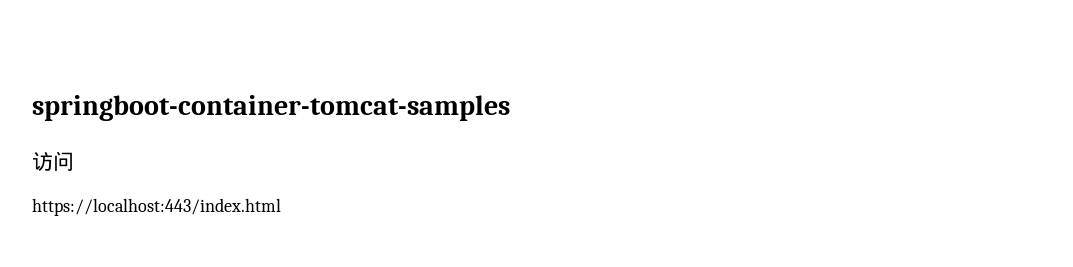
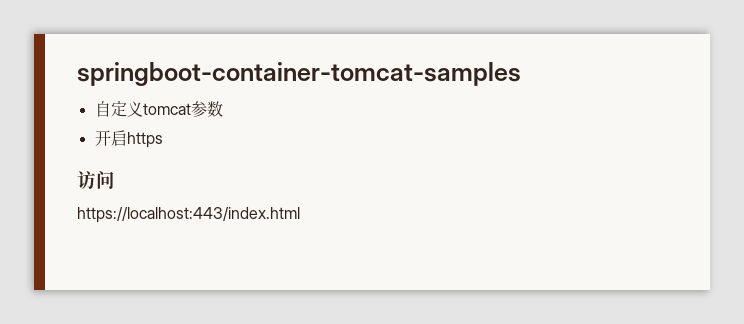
(510, 108) none -> [94,101,223,117] [94,130,163,148] // 自定义tomcat参数 // 开启https

